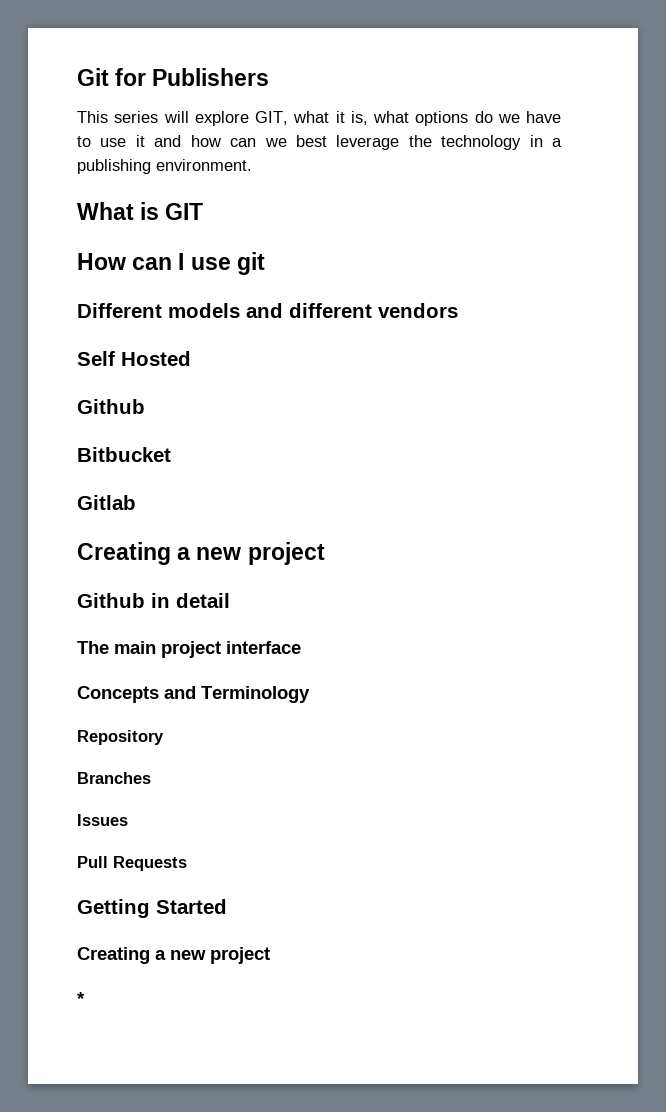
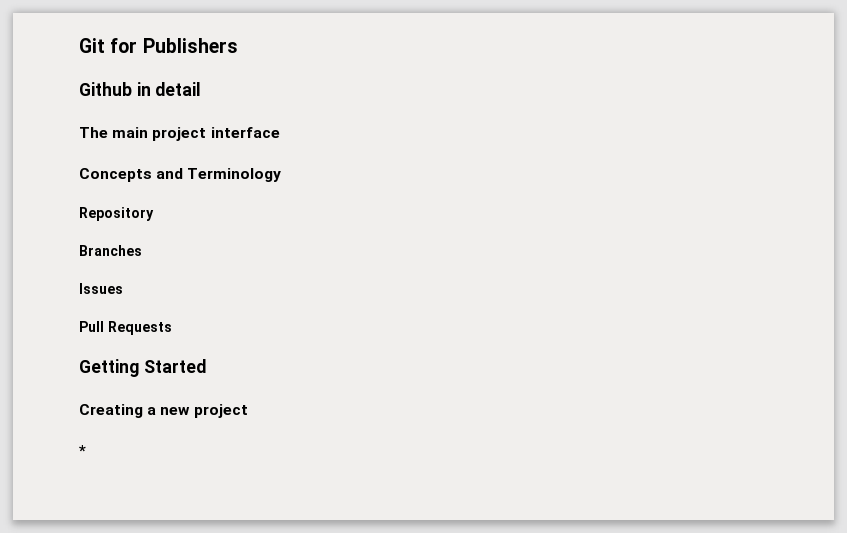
[77,111,561,126] [77,135,562,150] [77,159,252,174] [77,202,204,220] [77,252,265,275] [77,303,458,318] [77,351,191,366] [77,399,145,414] [77,447,171,462] [77,495,136,510] [77,542,325,565] // This series will explore GIT, what it is, what options do we have to use it and how can we best leverage the technology in a publishing environment. // What is GIT // How can I use git // Different models and different vendors // Self Hosted // Github // Bitbucket // Gitlab // Creating a new project -> (238, 45) none

